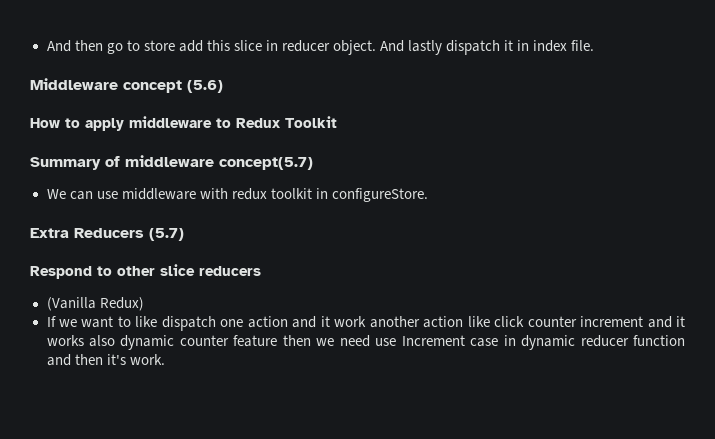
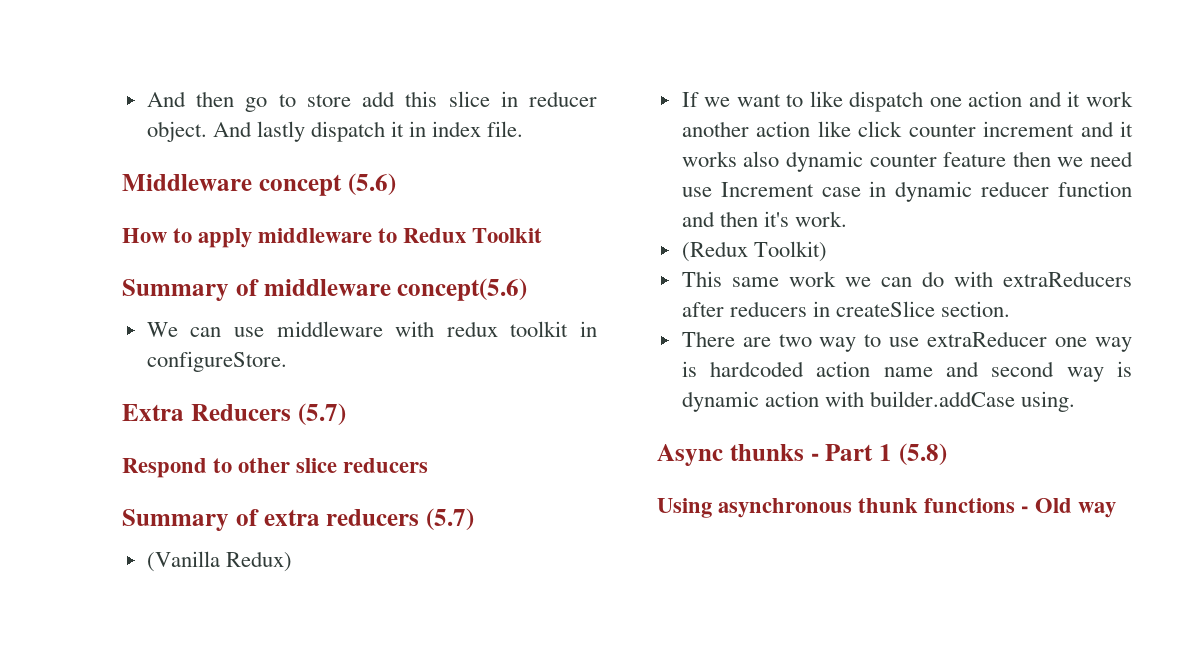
[219,157,313,170] concept(5.7) -> [397,278,528,301] concept(5.6)
(261, 271) none -> [122,508,474,531] // Summary of extra reducers (5.7)
(165, 359) none -> [681,241,827,262] [681,271,1132,287] [681,301,1011,317] [681,331,1132,352] [681,361,1132,382] [681,391,1076,412] [657,443,947,466] [657,498,1117,518] // (Redux Toolkit) // This same work we can do with extraReducers after reducers in createSlice section. // There are two way to use extraReducer one way is hardcoded action name and second way is dynamic action with builder.addCase using. // Async thunks - Part 1 (5.8) // Using asynchronous thunk functions - Old way

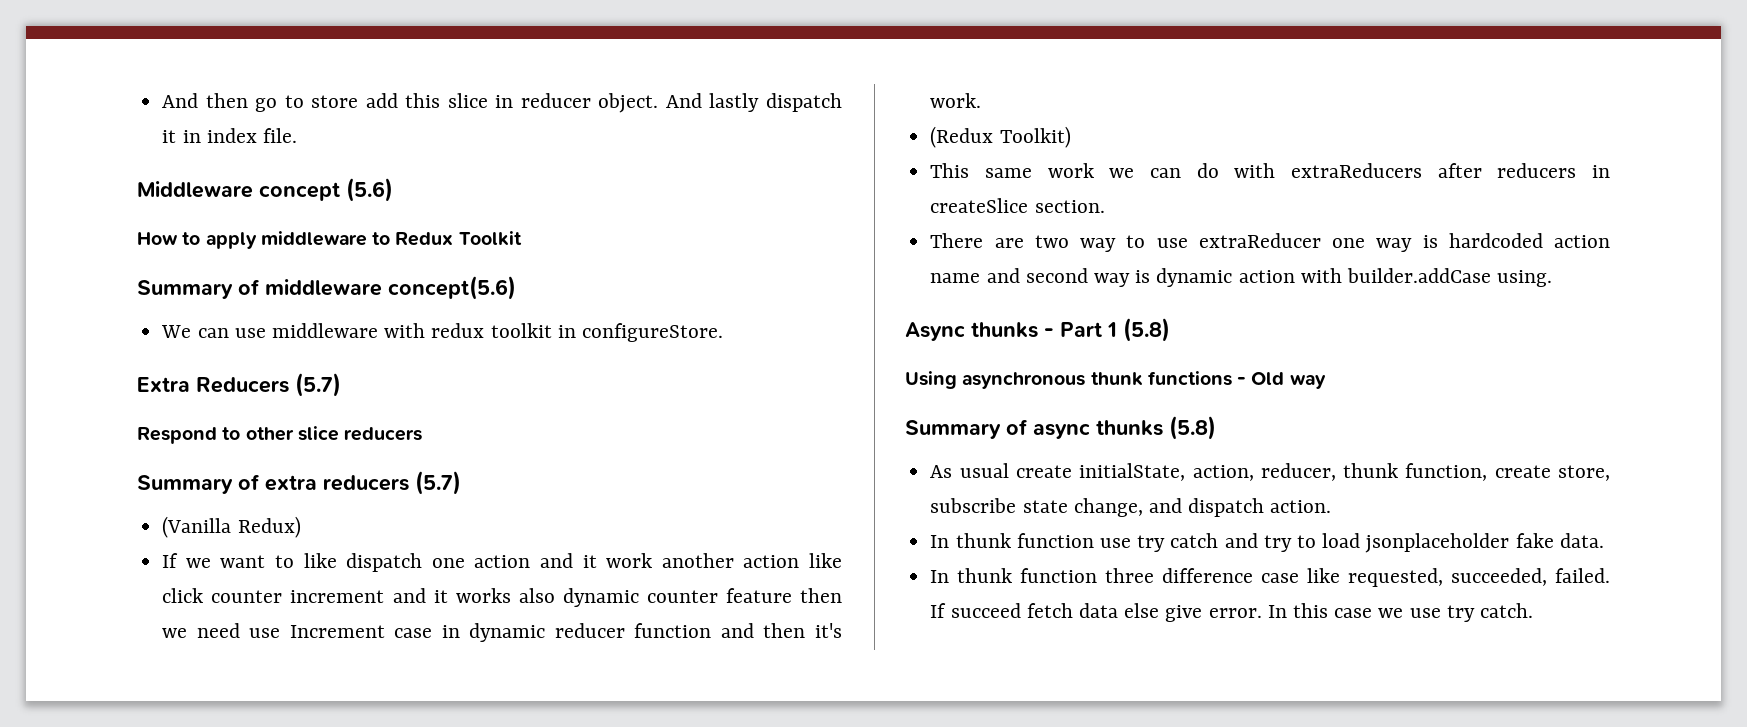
(1117, 510) none -> [905,416,1216,440] [930,463,1610,481] [930,498,1332,517] [930,533,1604,553] [930,568,1611,587] [930,603,1534,622] // Summary of async thunks (5.8) // As usual create initialState, action, reducer, thunk function, create store, subscribe state change, and dispatch action. // In thunk function use try catch and try to load jsonplaceholder fake data. // In thunk function three difference case like requested, succeeded, failed. If succeed fetch data else give error. In this case we use try catch.

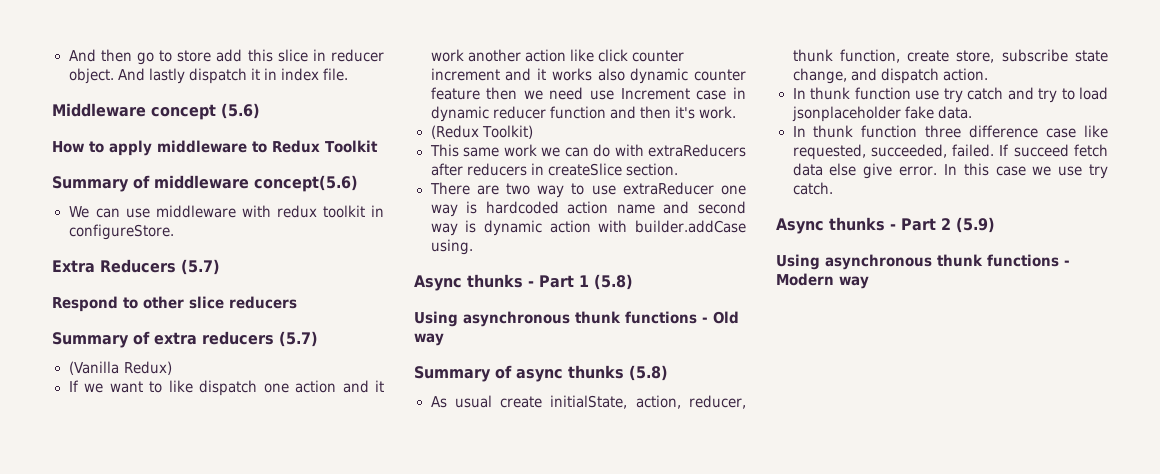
(1534, 610) none -> [776,217,995,234] [776,254,1070,270] [776,273,869,289] // Async thunks - Part 2 (5.9) // Using asynchronous thunk functions - Modern way

